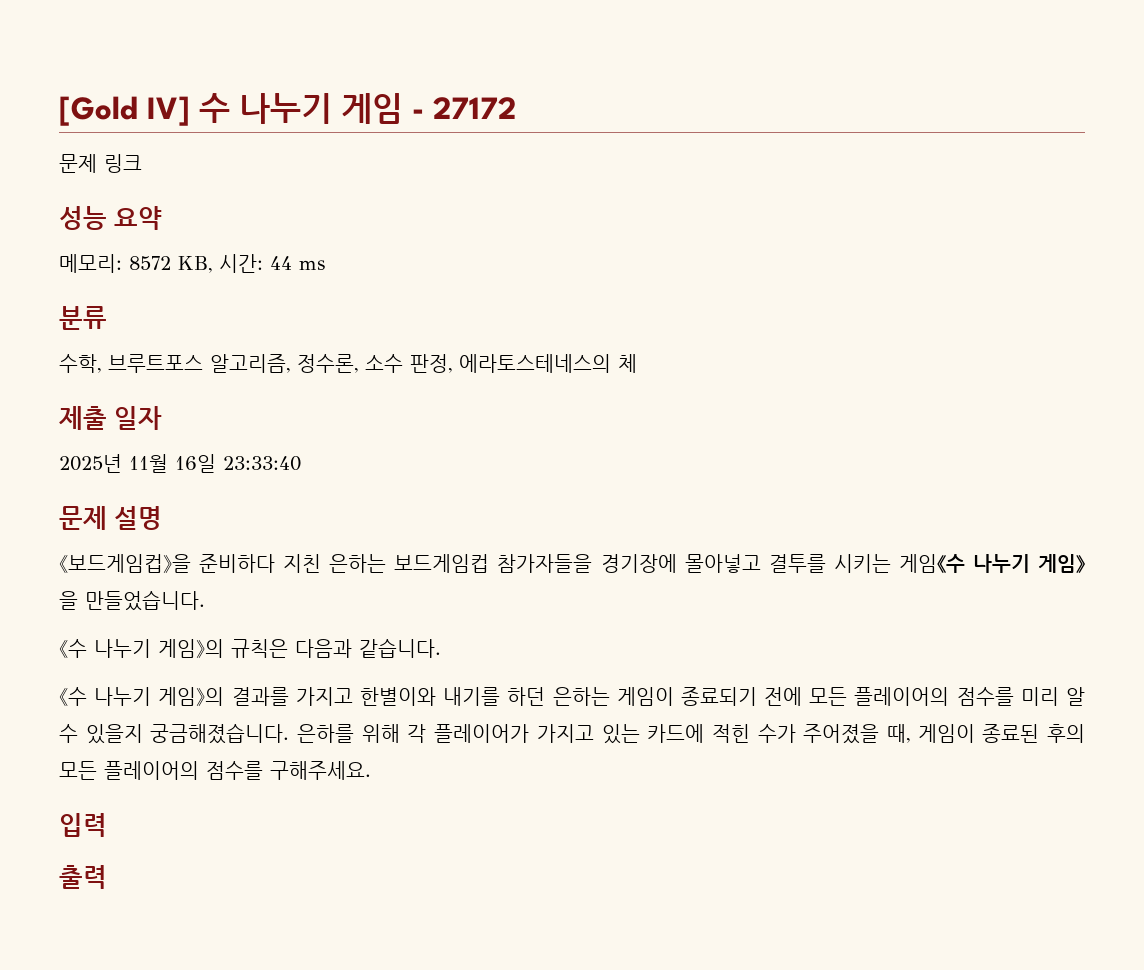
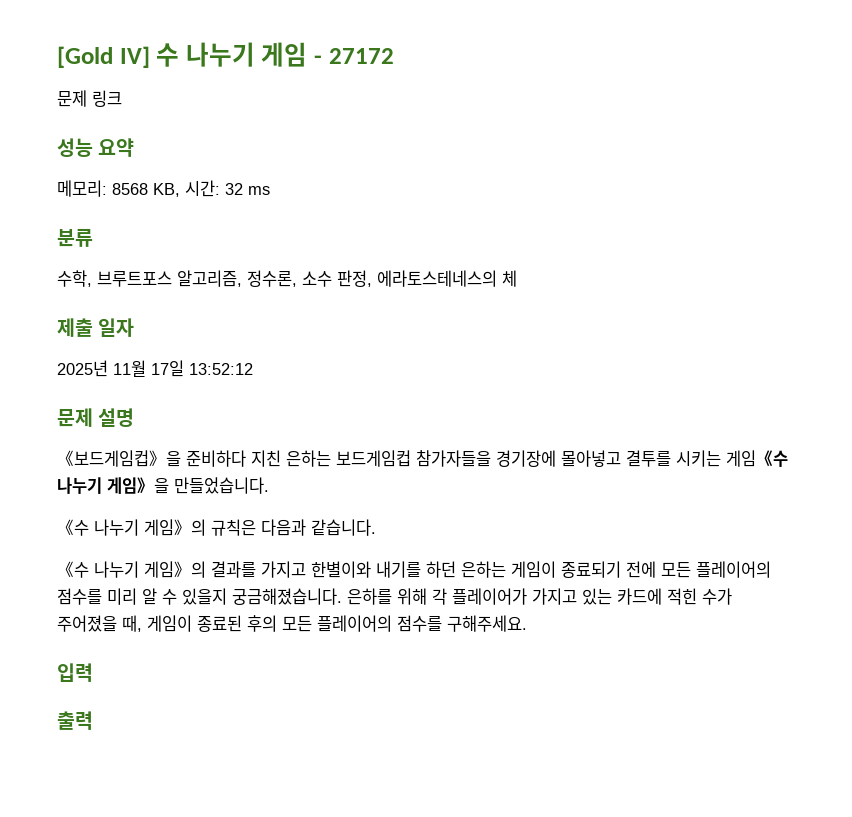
[129,256,171,270] 8572 -> [112,183,148,195] 8568
[270,256,292,270] 44 -> [225,183,243,195] 32
[175,454,301,473] 16일 23:33:40 -> [151,360,253,377] 17일 13:52:12

